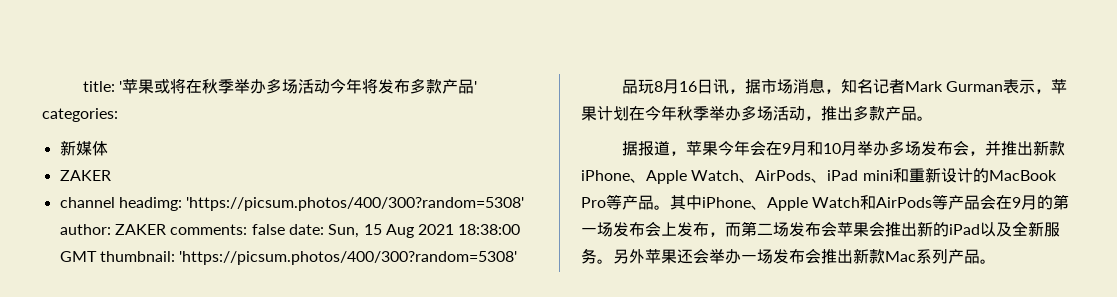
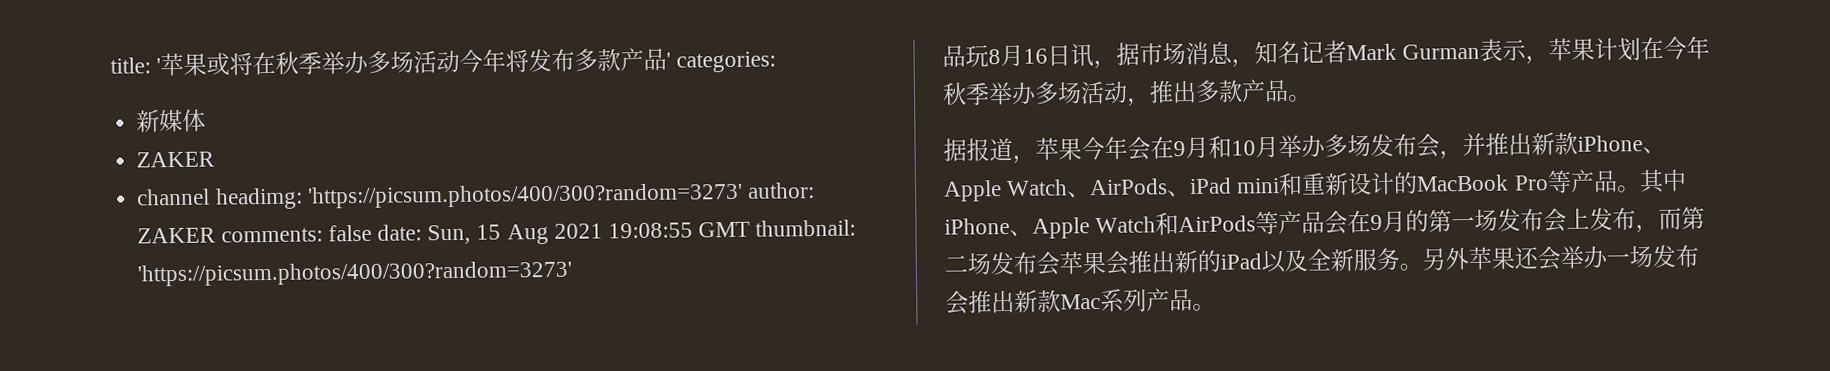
[186,197,525,211] 'https://picsum.photos/400/300?random=5308' -> [306,182,743,209] 'https://picsum.photos/400/300?random=3273'
[458,224,521,235] 18:38:00 -> [607,222,693,239] 19:08:55
[179,251,518,265] 'https://picsum.photos/400/300?random=5308' -> [137,260,574,287] 'https://picsum.photos/400/300?random=3273'

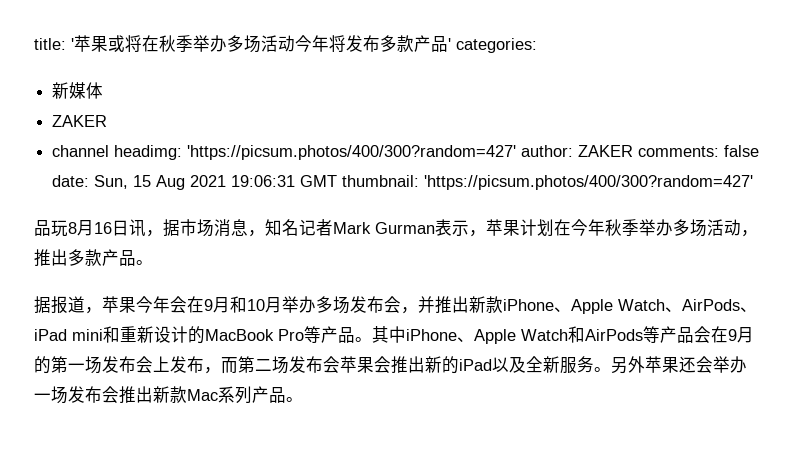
[306,182,743,209] 'https://picsum.photos/400/300?random=3273' -> [187,145,517,160] 'https://picsum.photos/400/300?random=427'
[607,222,693,239] 19:08:55 -> [231,175,296,187] 19:06:31
[137,260,574,287] 'https://picsum.photos/400/300?random=3273' -> [424,175,754,190] 'https://picsum.photos/400/300?random=427'

